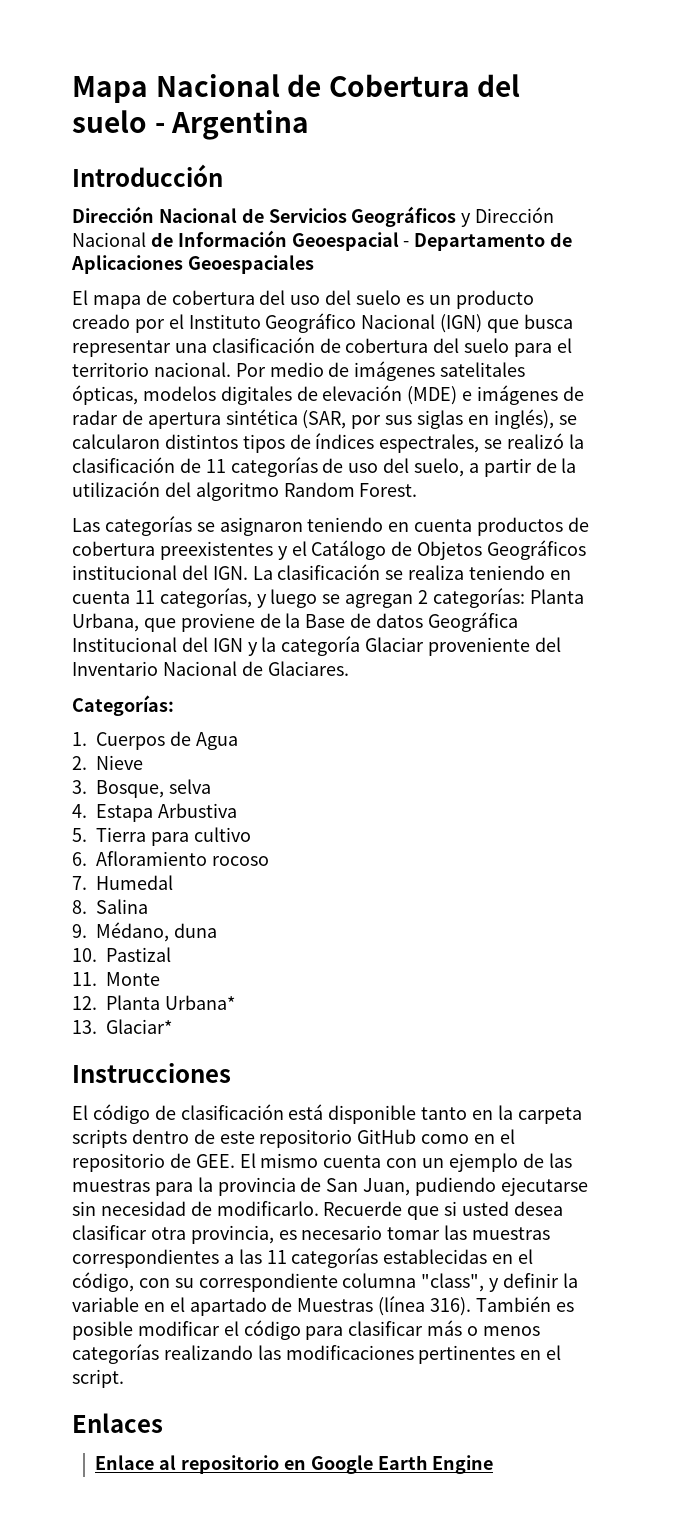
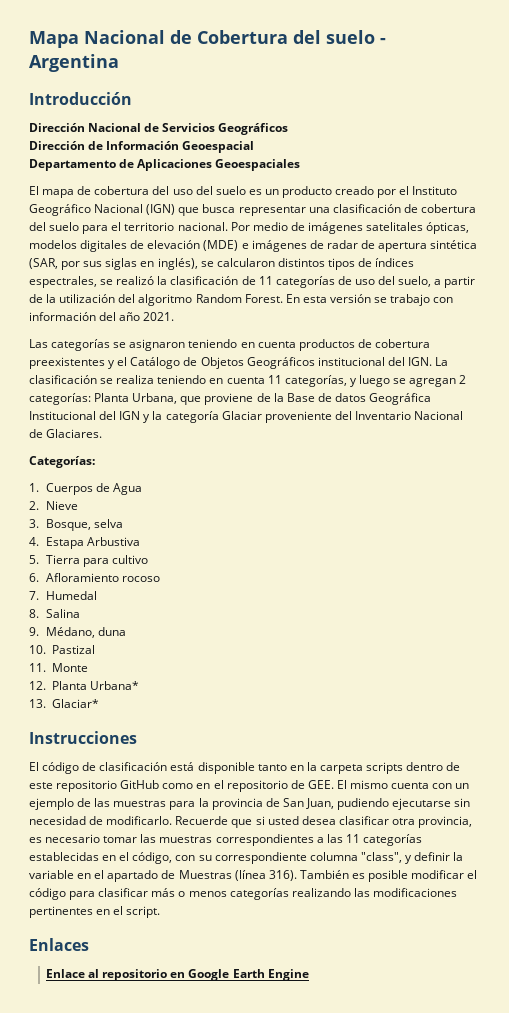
[461,207,555,227] [72,232,146,247] y Dirección Nacional -> [29,141,85,150] // Dirección
[403,241,410,247] - -> (255, 147) //
(418, 490) none -> [285,294,454,306] [29,312,175,321] En esta versión se trabajo con información del año 2021.

